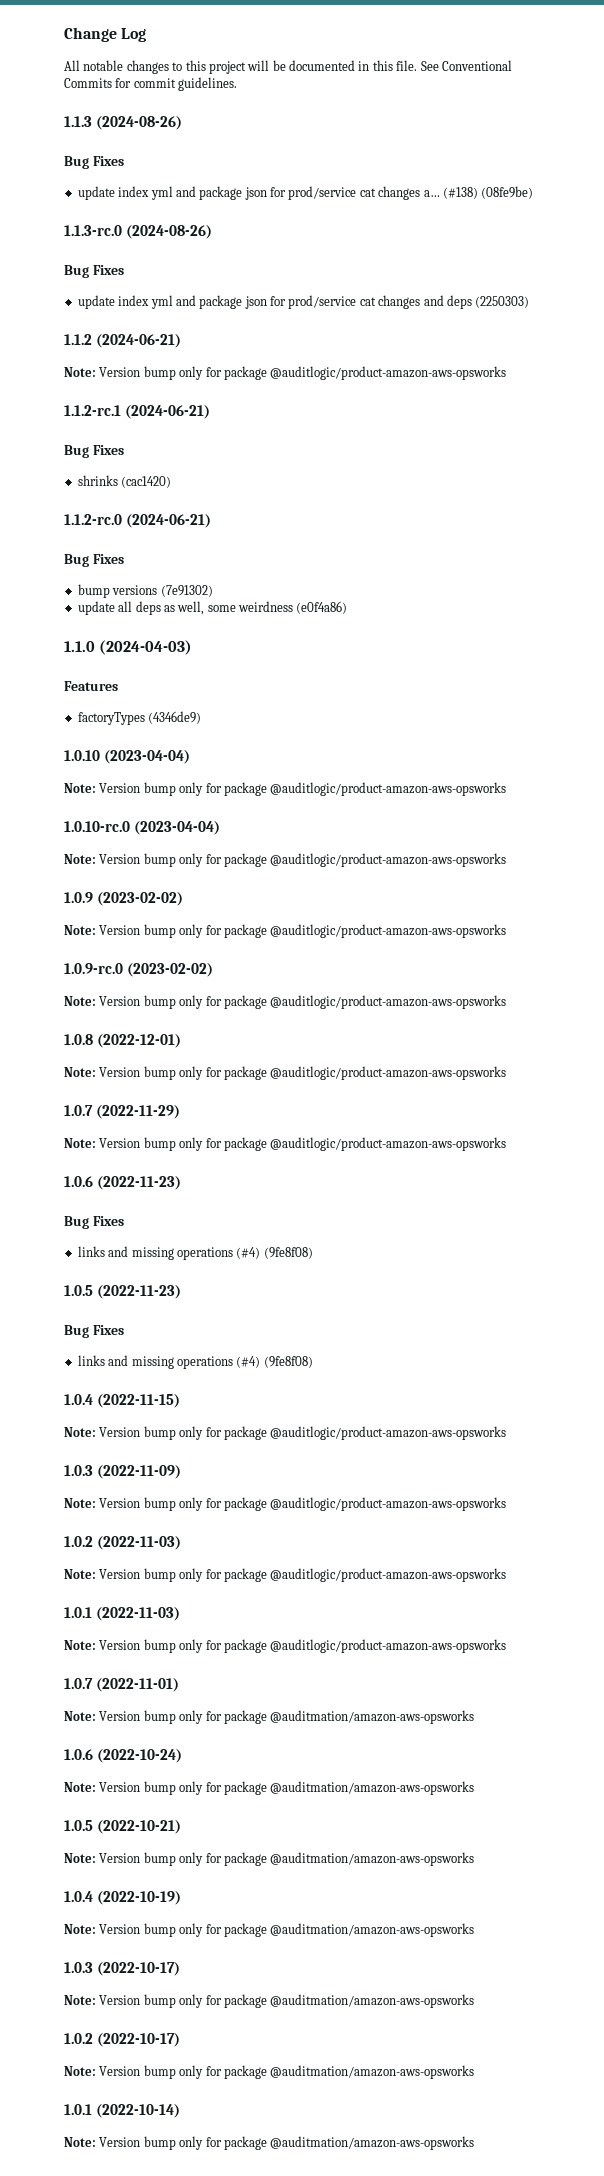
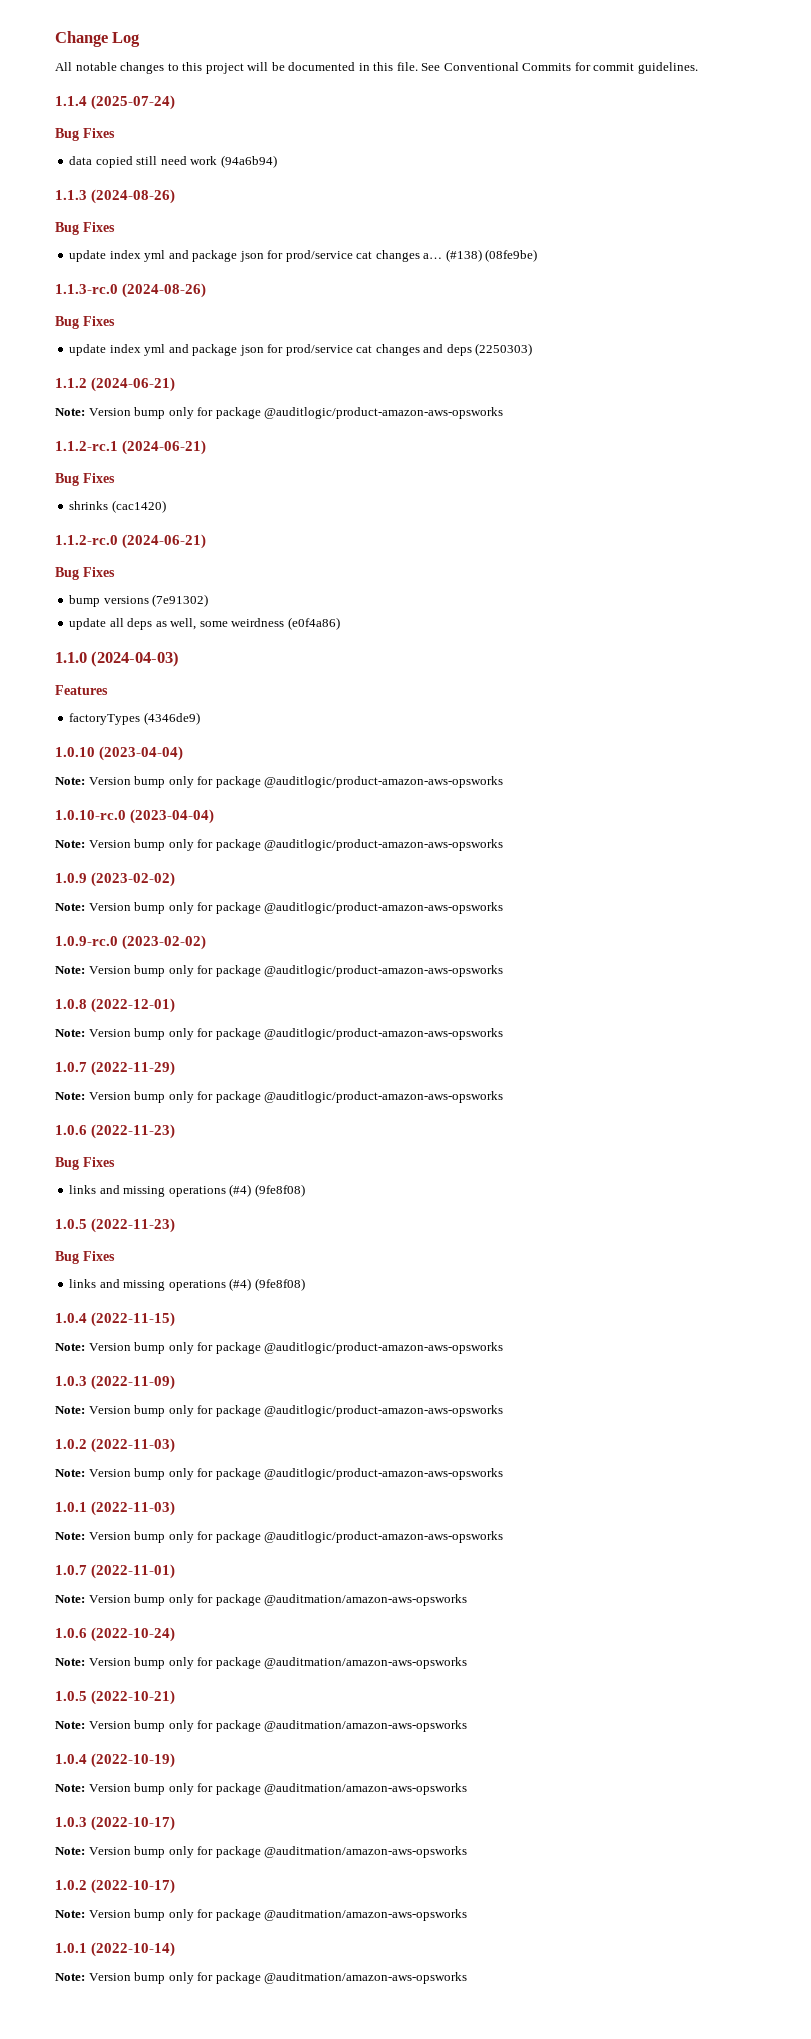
(238, 84) none -> [55,95,176,110] [55,128,115,141] [69,155,277,168] // 1.1.4 (2025-07-24) // Bug Fixes // data copied still need work (94a6b94)

